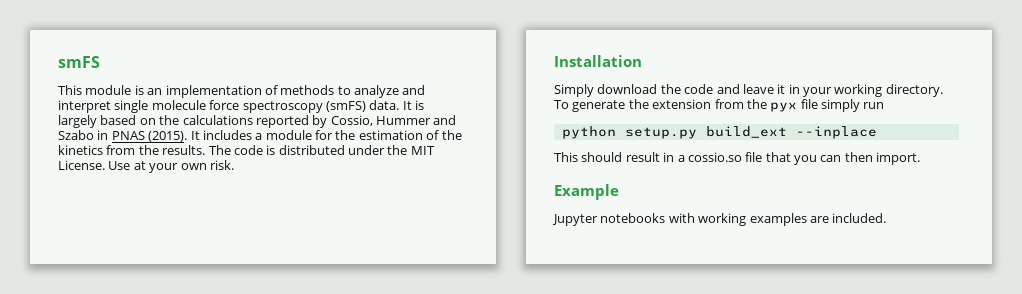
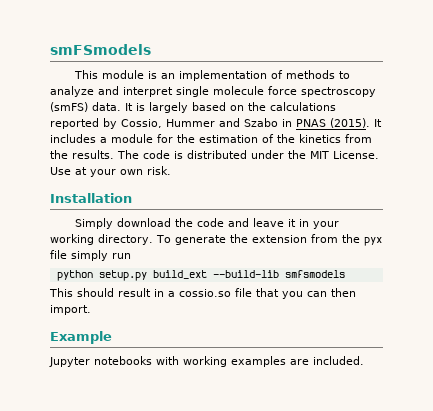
[58,56,100,68] smFS -> [50,44,151,55] smFSmodels
[795,126,877,139] --inplace -> [212,270,345,278] --build-lib smfsmodels

